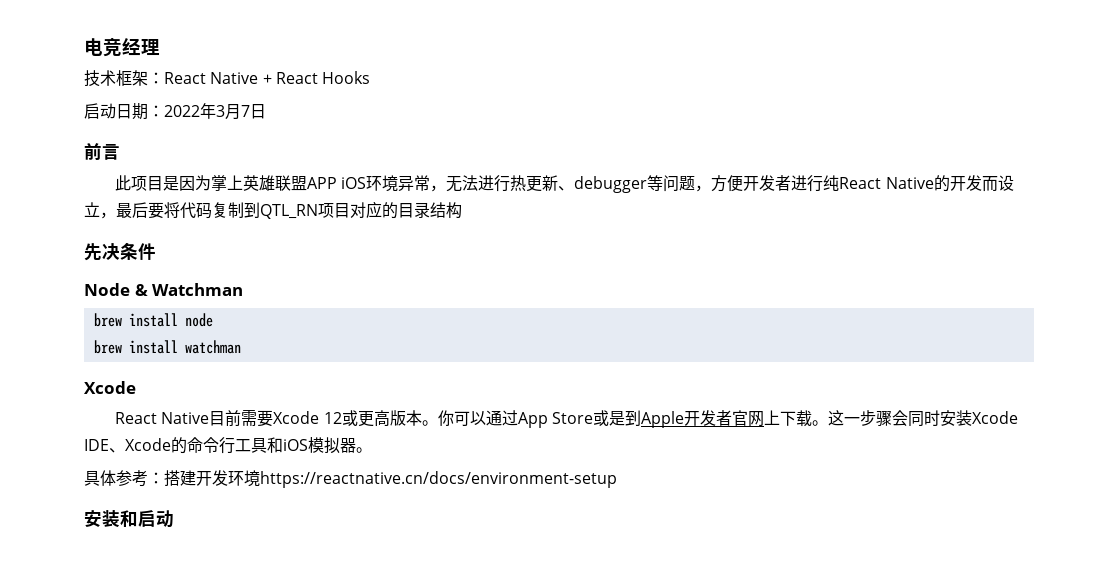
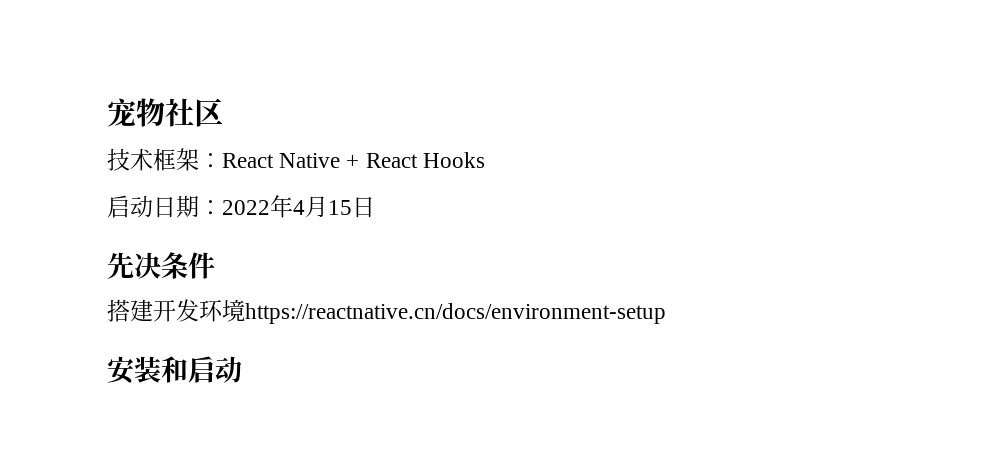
[84,37,160,57] 电竞经理 -> [107,98,223,127] 宠物社区
[216,104,266,120] [84,143,120,160] [115,175,1014,193] [84,201,462,219] [84,242,156,261] [84,283,244,296] [93,313,213,327] [93,340,241,354] [84,381,136,394] [115,410,1018,428] [84,437,372,454] [84,470,164,487] 3月7日 // 前言 // 此项目是因为掌上英雄联盟APP iOS环境异常，无法进行热更新、debugger等问题，方便开发者进行纯React Native的开发而设立，最后要将代码复制到QTL_RN项目对应的目录结构 // 先决条件 // Node & Watchman // brew install node // brew install watchman // Xcode // React Native目前需要Xcode 12或更高版本。你可以通过App Store或是到Apple开发者官网上下载。这一步骤会同时安装Xcode IDE、Xcode的命令行工具和iOS模拟器。 // 具体参考： -> [293,196,375,218] [107,252,215,279] 4月15日 // 先决条件 //

